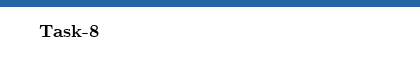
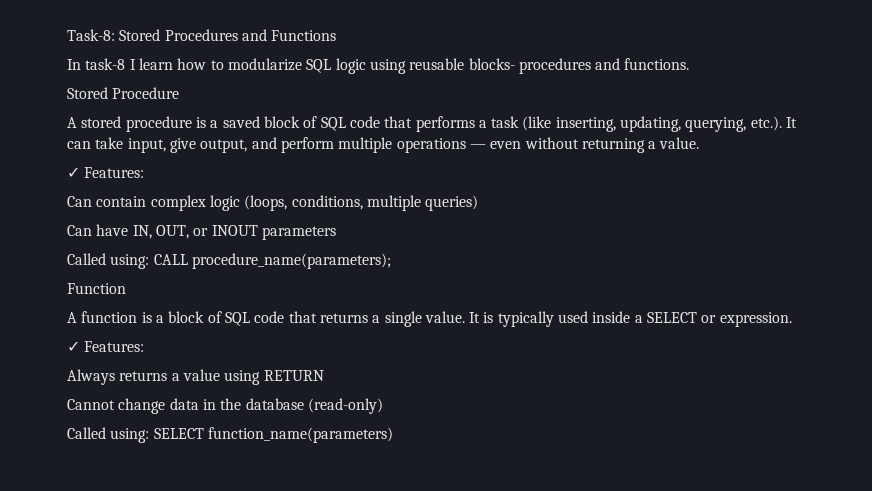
[39,25,99,37] Task-8 -> [67,29,337,41] [67,58,690,74] [67,87,180,99] [67,116,798,132] [67,137,700,153] [67,167,145,178] [67,195,479,211] [67,224,336,240] [67,253,391,269] [67,283,126,294] [67,311,792,327] [67,341,145,352] [67,369,324,385] [67,398,383,414] [67,427,393,443] Task-8: Stored Procedures and Functions // In task-8 I learn how to modularize SQL logic using reusable blocks- procedures and functions. // Stored Procedure // A stored procedure is a saved block of SQL code that performs a task (like inserting, updating, querying, etc.). It can take input, give output, and perform multiple operations — even without returning a value. // ✓ Features: // Can contain complex logic (loops, conditions, multiple queries) // Can have IN, OUT, or INOUT parameters // Called using: CALL procedure_name(parameters); // Function // A function is a block of SQL code that returns a single value. It is typically used inside a SELECT or expression. // ✓ Features: // Always returns a value using RETURN // Cannot change data in the database (read-only) // Called using: SELECT function_name(parameters)

